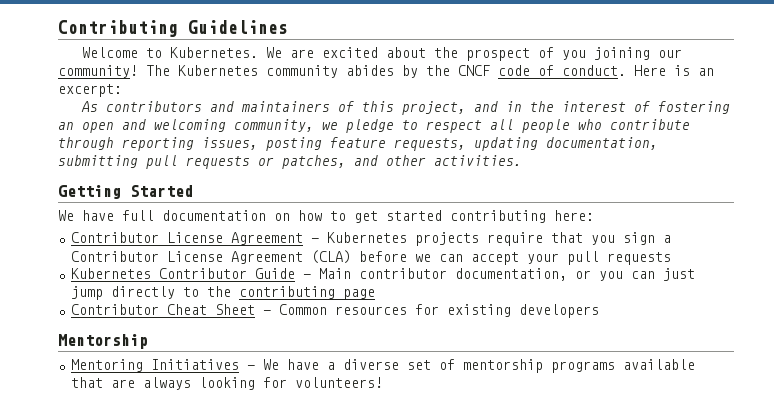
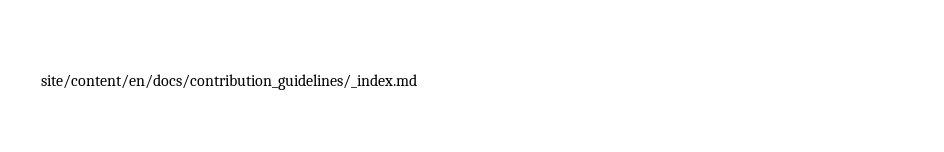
[58,20,288,37] [82,47,683,61] [58,65,714,78] [58,84,122,97] [81,101,731,115] [58,119,690,133] [58,137,658,151] [58,155,522,169] [58,185,193,199] [58,210,594,223] [70,232,671,246] [70,250,671,265] [70,268,695,281] [70,286,375,300] [70,304,599,318] [58,334,148,349] [70,359,695,373] [70,377,383,390] Contributing Guidelines // Welcome to Kubernetes. We are excited about the prospect of you joining our community! The Kubernetes community abides by the CNCF code of conduct. Here is an excerpt: // As contributors and maintainers of this project, and in the interest of fostering an open and welcoming community, we pledge to respect all people who contribute through reporting issues, posting feature requests, updating documentation, submitting pull requests or patches, and other activities. // Getting Started // We have full documentation on how to get started contributing here: // Contributor License Agreement - Kubernetes projects require that you sign a Contributor License Agreement (CLA) before we can accept your pull requests // Kubernetes Contributor Guide - Main contributor documentation, or you can just jump directly to the contributing page // Contributor Cheat Sheet - Common resources for existing developers // Mentorship // Mentoring Initiatives - We have a diverse set of mentorship programs available that are always looking for volunteers! -> [41,74,417,90] site/content/en/docs/contribution_guidelines/_index.md

